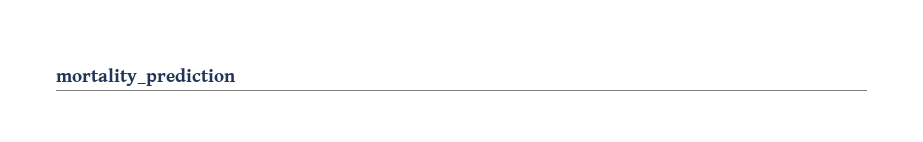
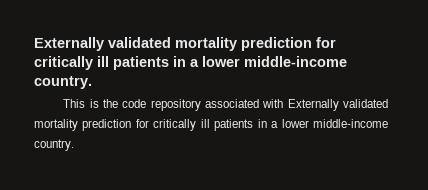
[56,68,236,86] mortality_prediction -> [34,37,336,51] [34,56,347,70] [34,76,92,89] [63,99,388,111] [34,119,389,131] [34,139,74,151] Externally validated mortality prediction for critically ill patients in a lower middle-income country. // This is the code repository associated with Externally validated mortality prediction for critically ill patients in a lower middle-income country.

